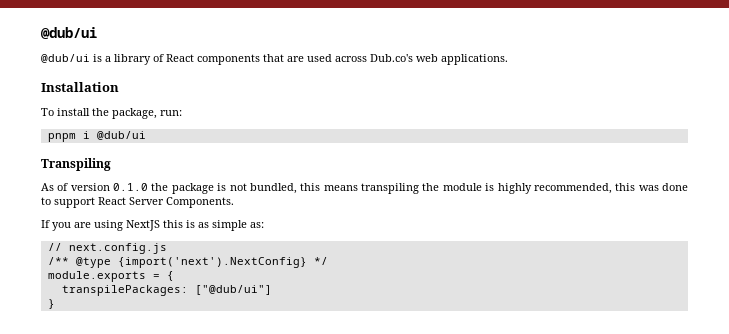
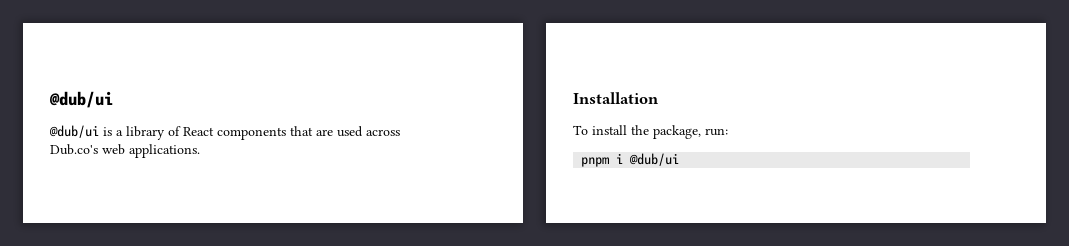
[41,158,111,171] [41,183,688,194] [41,197,234,208] [41,220,264,231] [47,243,167,254] [47,257,328,268] [47,271,174,282] [61,285,272,296] [47,299,55,309] // Transpiling // As of version 0.1.0 the package is not bundled, this means transpiling the module is highly recommended, this was done to support React Server Components. // If you are using NextJS this is as simple as: // // next.config.js // /** @type {import('next').NextConfig} */ // module.exports = { // transpilePackages: ["@dub/ui"] // } -> (680, 159) none

